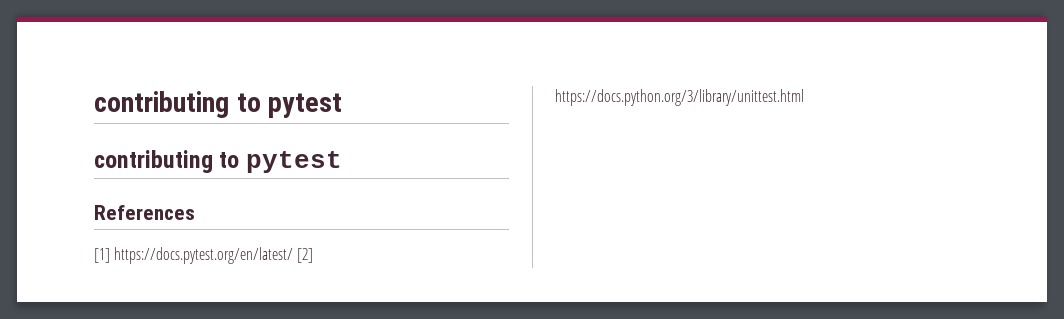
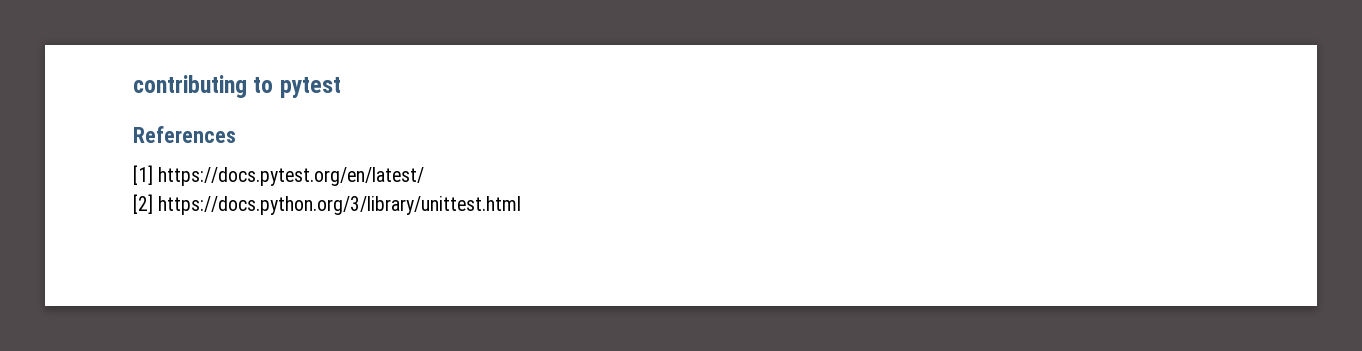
[94,91,343,118] [94,150,342,173] contributing to pytest // contributing to pytest -> [133,75,341,98] contributing to pytest
(294, 255) none -> (425, 176) //

